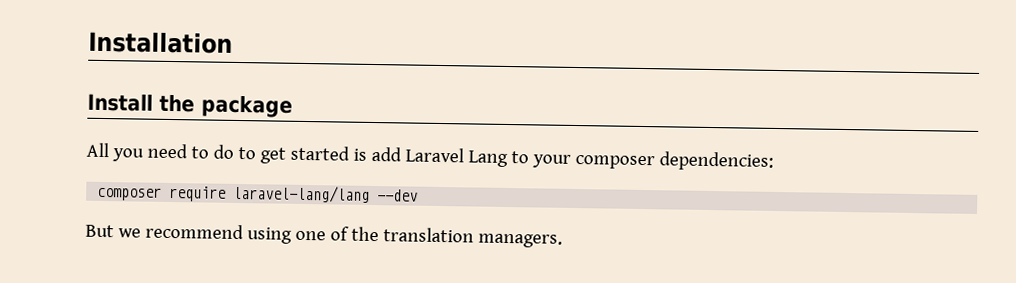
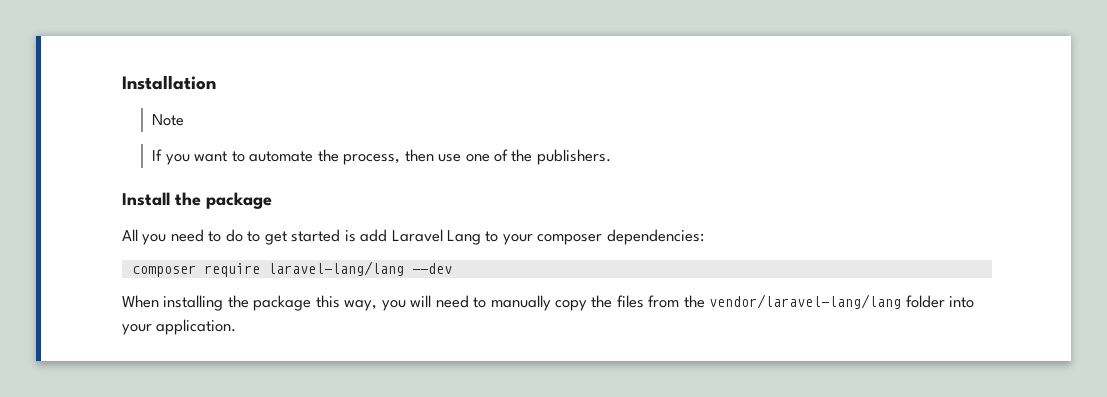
(233, 42) none -> [152,114,185,126] [152,149,611,165] // Note // If you want to automate the process, then use one of the publishers.
[85,223,563,248] But we recommend using one of the translation managers. -> [122,294,975,311] [122,319,237,335] When installing the package this way, you will need to manually copy the files from the vendor/laravel-lang/lang folder into your application.

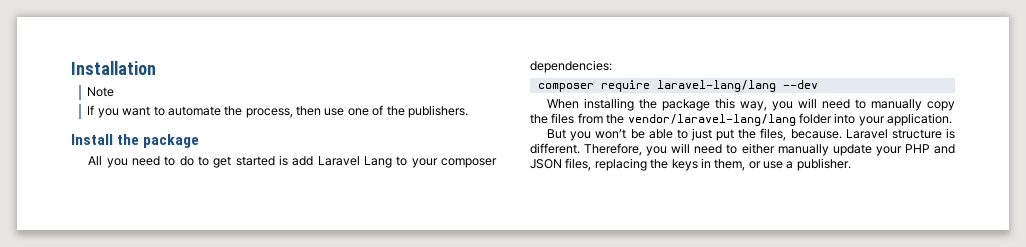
(237, 327) none -> [547,128,956,141] [530,143,955,156] [530,158,851,171] // But you won’t be able to just put the files, because. Laravel structure is different. Therefore, you will need to either manually update your PHP and JSON files, replacing the keys in them, or use a publisher.

